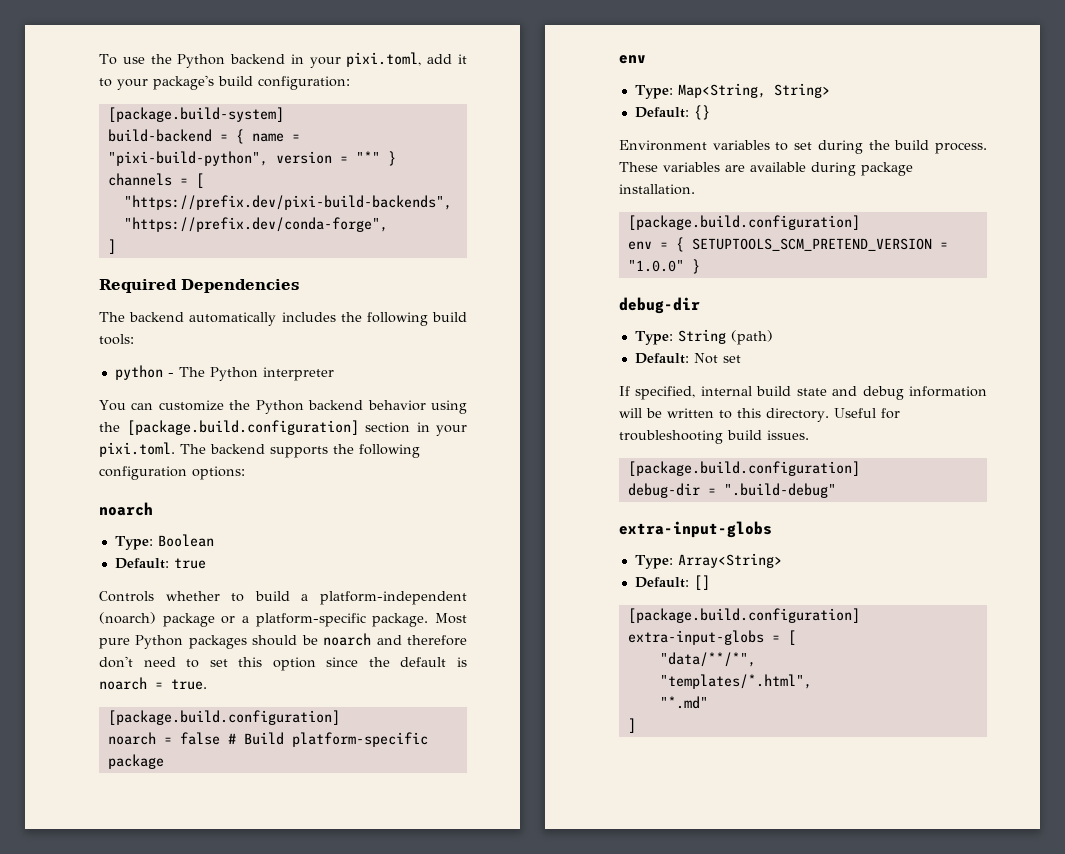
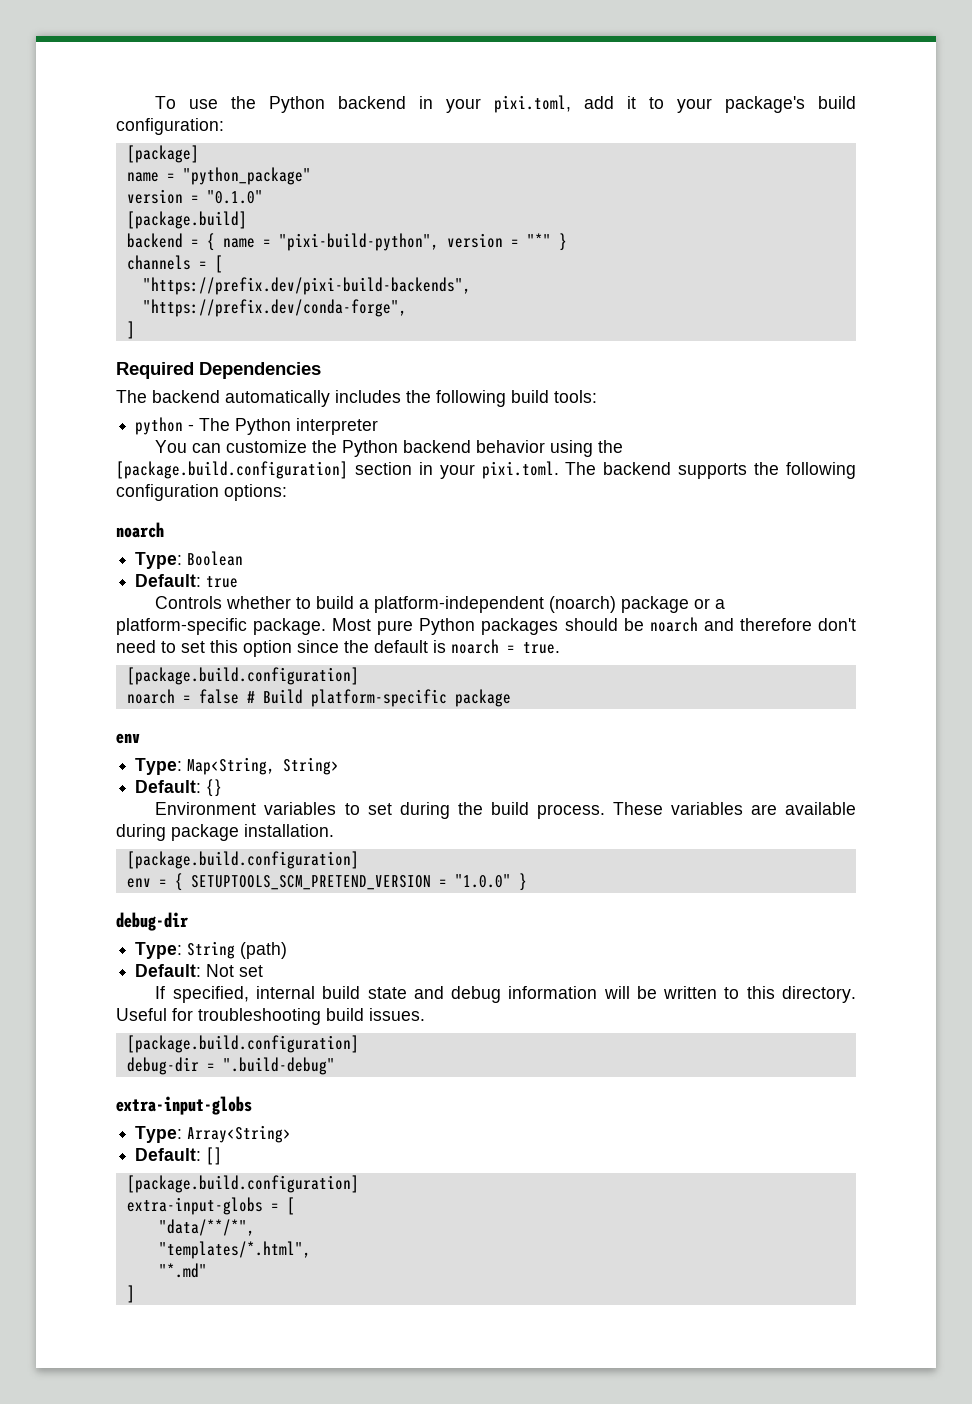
[107,107,284,122] [107,129,212,142] [package.build-system] // build-backend -> [126,145,199,163] [126,167,311,185] [126,189,263,204] [126,211,247,229] [126,233,183,248] [package] // name = "python_package" // version = "0.1.0" // [package.build] // backend

